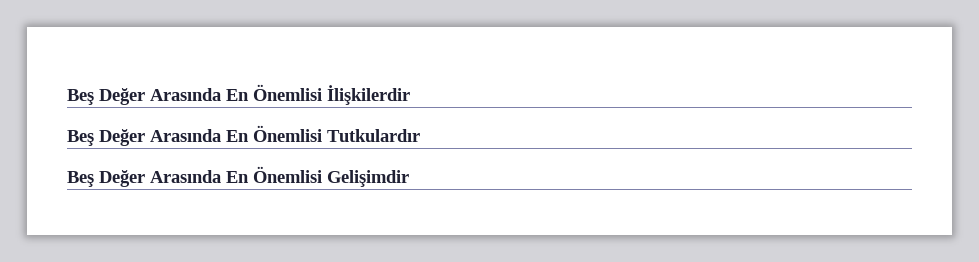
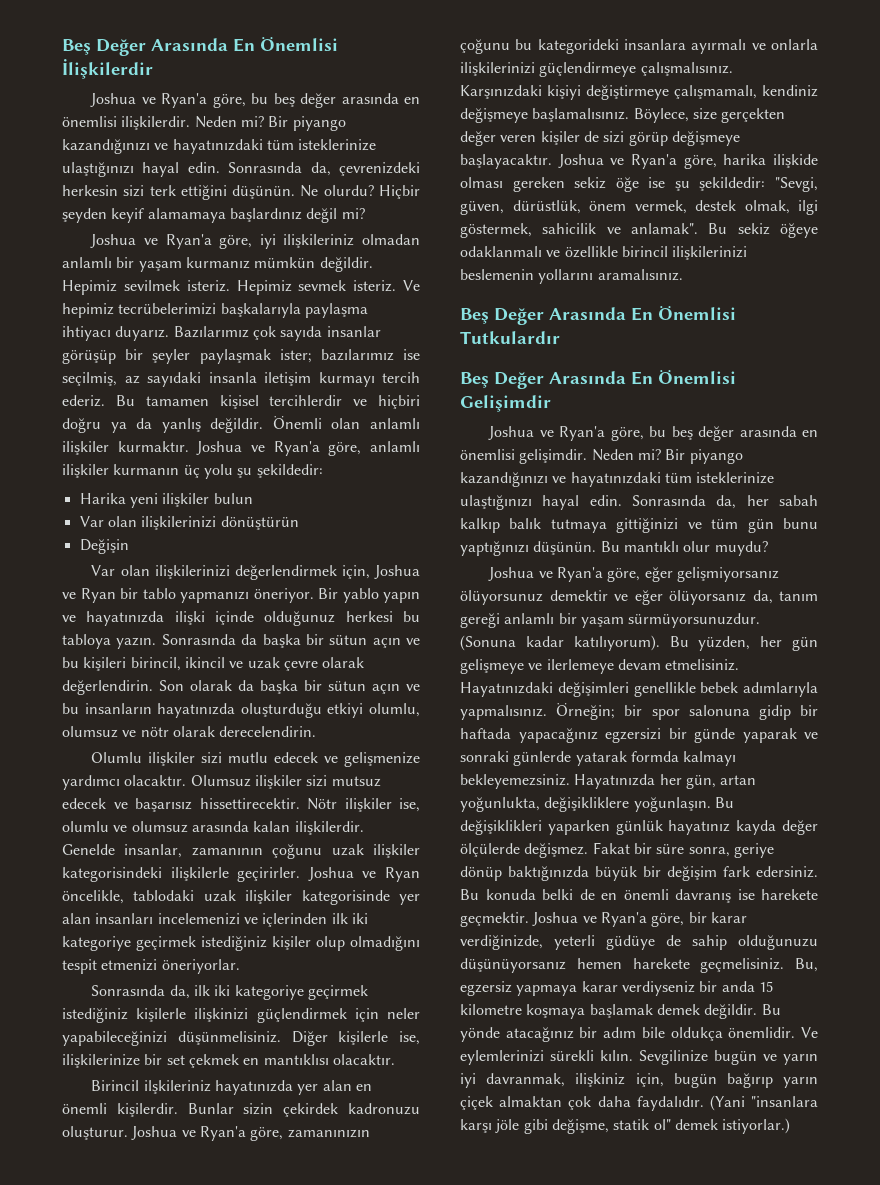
(410, 95) none -> [90,93,420,108] [62,116,346,131] [62,139,377,154] [62,162,421,177] [62,185,420,200] [62,208,365,223] [90,234,420,249] [62,257,373,272] [62,280,420,295] [62,303,368,318] [62,326,381,341] [62,349,421,364] [62,372,420,387] [62,395,420,409] [62,416,420,433] [62,441,420,456] [62,464,323,479] [79,493,253,508] [79,516,299,530] [79,539,129,554] [91,565,420,580] [62,588,420,603] [62,611,420,626] [62,634,420,649] [62,657,365,671] [62,680,420,695] [62,703,421,718] [62,726,317,738] [91,752,420,767] [62,775,381,790] [62,798,420,812] [62,821,364,835] [62,844,420,859] [62,867,420,882] [62,890,421,905] [62,913,368,927] [62,936,420,951] [62,959,240,974] [91,985,368,1000] [62,1008,420,1023] [62,1031,420,1046] [62,1054,395,1068] [91,1080,372,1095] [62,1103,421,1117] [62,1126,370,1141] [460,39,818,54] [460,62,733,77] [460,85,818,100] [460,108,786,123] [460,131,740,146] [460,154,818,169] [460,177,818,192] [460,200,818,215] [460,223,818,238] [460,246,748,260] [460,269,683,284] // Joshua ve Ryan'a göre, bu beş değer arasında en önemlisi ilişkilerdir. Neden mi? Bir piyango kazandığınızı ve hayatınızdaki tüm isteklerinize ulaştığınızı hayal edin. Sonrasında da, çevrenizdeki herkesin sizi terk ettiğini düşünün. Ne olurdu? Hiçbir şeyden keyif alamamaya başlardınız değil mi? // Joshua ve Ryan'a göre, iyi ilişkileriniz olmadan anlamlı bir yaşam kurmanız mümkün değildir. Hepimiz sevilmek isteriz. Hepimiz sevmek isteriz. Ve hepimiz tecrübelerimizi başkalarıyla paylaşma ihtiyacı duyarız. Bazılarımız çok sayıda insanlar görüşüp bir şeyler paylaşmak ister; bazılarımız ise seçilmiş, az sayıdaki insanla iletişim kurmayı tercih ederiz. Bu tamamen kişisel tercihlerdir ve hiçbiri doğru ya da yanlış değildir. Önemli olan anlamlı ilişkiler kurmaktır. Joshua ve Ryan'a göre, anlamlı ilişkiler kurmanın üç yolu şu şekildedir: // Harika yeni ilişkiler bulun // Var olan ilişkilerinizi dönüştürün // Değişin // Var olan ilişkilerinizi değerlendirmek için, Joshua ve Ryan bir tablo yapmanızı öneriyor. Bir yablo yapın ve hayatınızda ilişki içinde olduğunuz herkesi bu tabloya yazın. Sonrasında da başka bir sütun açın ve bu kişileri birincil, ikincil ve uzak çevre olarak değerlendirin. Son olarak da başka bir sütun açın ve bu insanların hayatınızda oluşturduğu etkiyi olumlu, olumsuz ve nötr olarak derecelendirin. // Olumlu ilişkiler sizi mutlu edecek ve gelişmenize yardımcı olacaktır. Olumsuz ilişkiler sizi mutsuz edecek ve başarısız hissettirecektir. Nötr ilişkiler ise, olumlu ve olumsuz arasında kalan ilişkilerdir. Genelde insanlar, zamanının çoğunu uzak ilişkiler kategorisindeki ilişkilerle geçirirler. Joshua ve Ryan öncelikle, tablodaki uzak ilişkiler kategorisinde yer alan insanları incelemenizi ve içlerinden ilk iki kategoriye geçirmek istediğiniz kişiler olup olmadığını tespit etmenizi öneriyorlar. // Sonrasında da, ilk iki kategoriye geçirmek istediğiniz kişilerle ilişkinizi güçlendirmek için neler yapabileceğinizi düşünmelisiniz. Diğer kişilerle ise, ilişkilerinize bir set çekmek en mantıklısı olacaktır. // Birincil ilşkileriniz hayatınızda yer alan en önemli kişilerdir. Bunlar sizin çekirdek kadronuzu oluşturur. Joshua ve Ryan'a göre, zamanınızın çoğunu bu kategorideki insanlara ayırmalı ve onlarla ilişkilerinizi güçlendirmeye çalışmalısınız. Karşınızdaki kişiyi değiştirmeye çalışmamalı, kendiniz değişmeye başlamalısınız. Böylece, size gerçekten değer veren kişiler de sizi görüp değişmeye başlayacaktır. Joshua ve Ryan'a göre, harika ilişkide olması gereken sekiz öğe ise şu şekildedir: "Sevgi, güven, dürüstlük, önem vermek, destek olmak, ilgi göstermek, sahicilik ve anlamak". Bu sekiz öğeye odaklanmalı ve özellikle birincil ilişkilerinizi beslemenin yollarını aramalısınız.
(409, 178) none -> [488,426,818,441] [460,449,743,464] [460,472,775,487] [460,495,818,510] [460,518,818,533] [460,541,768,556] [488,567,779,582] [460,590,818,605] [460,613,761,628] [460,635,818,651] [460,659,740,674] [460,682,818,697] [460,703,818,720] [460,728,818,743] [460,751,737,766] [460,774,757,789] [460,797,734,812] [460,820,818,835] [460,842,774,858] [460,866,818,881] [460,889,818,903] [460,912,747,927] [460,935,818,950] [460,958,818,973] [460,981,773,996] [460,1004,781,1019] [460,1027,818,1042] [460,1050,818,1065] [460,1073,818,1088] [460,1095,818,1111] [460,1118,791,1134] // Joshua ve Ryan'a göre, bu beş değer arasında en önemlisi gelişimdir. Neden mi? Bir piyango kazandığınızı ve hayatınızdaki tüm isteklerinize ulaştığınızı hayal edin. Sonrasında da, her sabah kalkıp balık tutmaya gittiğinizi ve tüm gün bunu yaptığınızı düşünün. Bu mantıklı olur muydu? // Joshua ve Ryan'a göre, eğer gelişmiyorsanız ölüyorsunuz demektir ve eğer ölüyorsanız da, tanım gereği anlamlı bir yaşam sürmüyorsunuzdur. (Sonuna kadar katılıyorum). Bu yüzden, her gün gelişmeye ve ilerlemeye devam etmelisiniz. Hayatınızdaki değişimleri genellikle bebek adımlarıyla yapmalısınız. Örneğin; bir spor salonuna gidip bir haftada yapacağınız egzersizi bir günde yaparak ve sonraki günlerde yatarak formda kalmayı bekleyemezsiniz. Hayatınızda her gün, artan yoğunlukta, değişikliklere yoğunlaşın. Bu değişiklikleri yaparken günlük hayatınız kayda değer ölçülerde değişmez. Fakat bir süre sonra, geriye dönüp baktığınızda büyük bir değişim fark edersiniz. Bu konuda belki de en önemli davranış ise harekete geçmektir. Joshua ve Ryan'a göre, bir karar verdiğinizde, yeterli güdüye de sahip olduğunuzu düşünüyorsanız hemen harekete geçmelisiniz. Bu, egzersiz yapmaya karar verdiyseniz bir anda 15 kilometre koşmaya başlamak demek değildir. Bu yönde atacağınız bir adım bile oldukça önemlidir. Ve eylemlerinizi sürekli kılın. Sevgilinize bugün ve yarın iyi davranmak, ilişkiniz için, bugün bağırıp yarın çiçek almaktan çok daha faydalıdır. (Yani "insanlara karşı jöle gibi değişme, statik ol" demek istiyorlar.)

